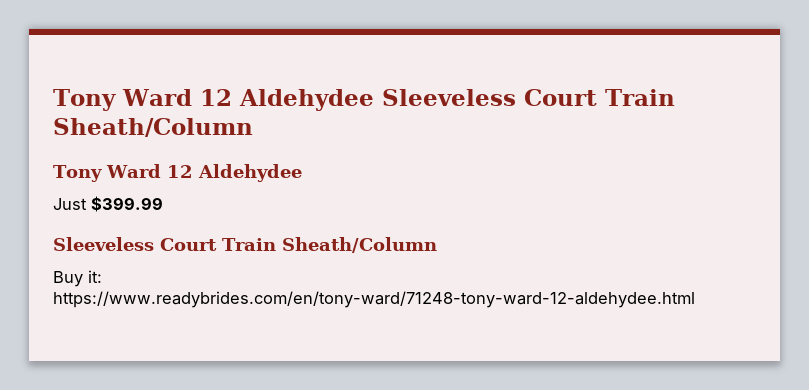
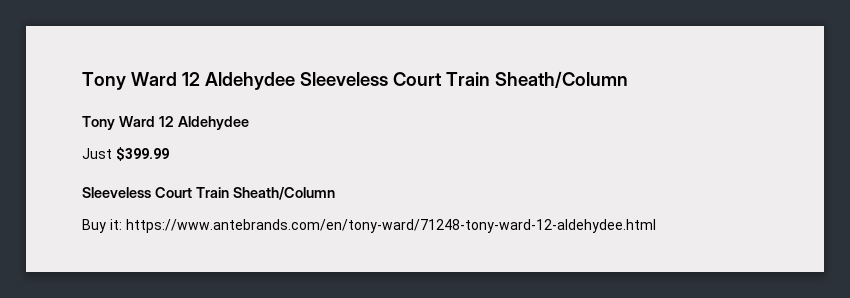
[53,291,695,308] https://www.readybrides.com/en/tony-ward/71248-tony-ward-12-aldehydee.html -> [125,219,656,233] https://www.antebrands.com/en/tony-ward/71248-tony-ward-12-aldehydee.html

